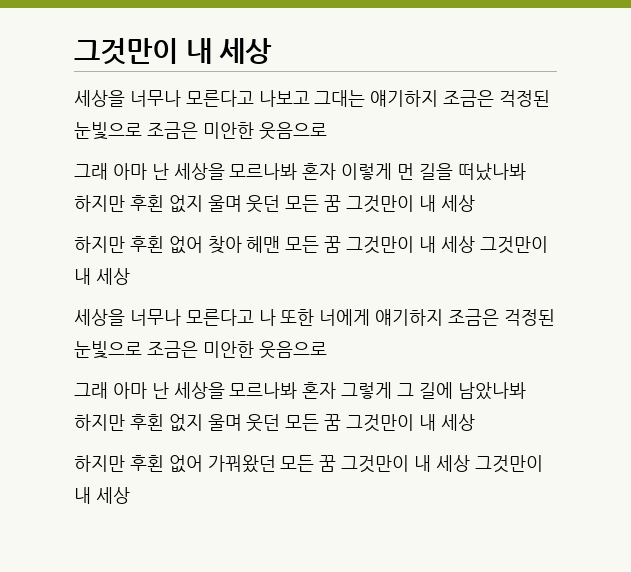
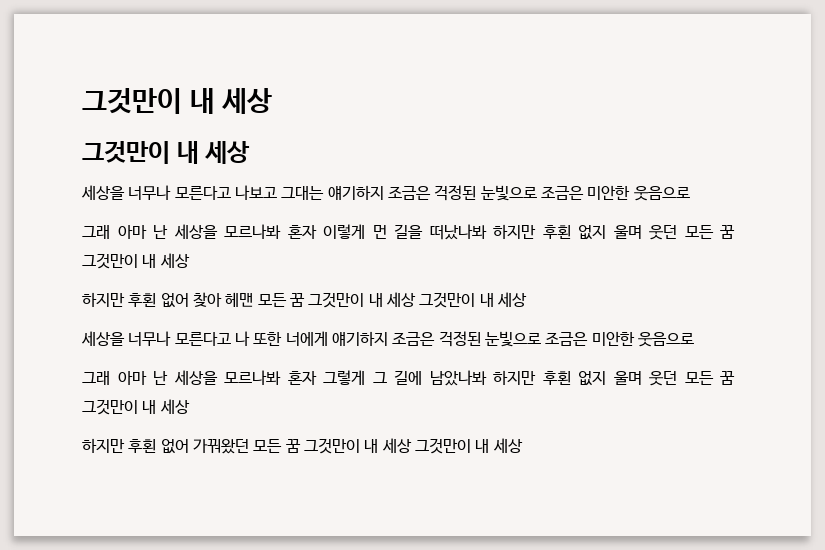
[74,38,273,65] 그것만이 내 세상 -> [82,88,273,114] [82,141,251,164] 그것만이 내 세상 // 그것만이 내 세상

